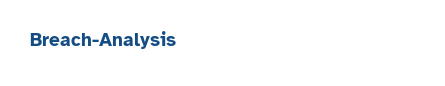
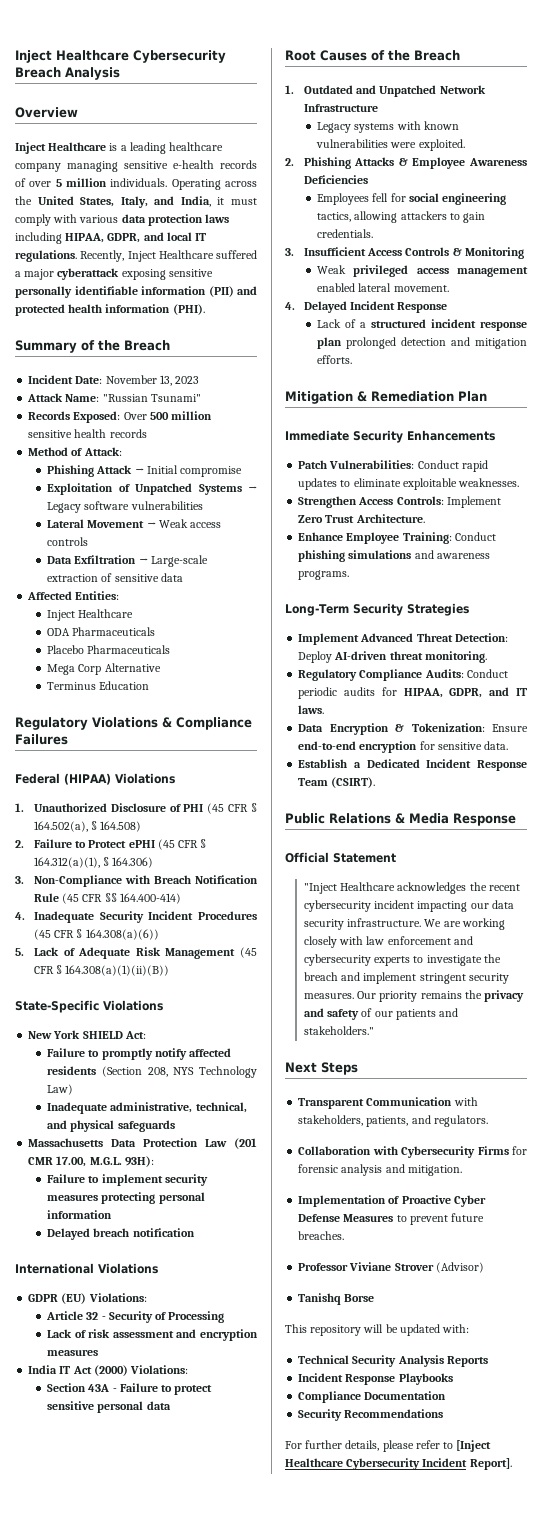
[30,31,176,49] Breach-Analysis -> [15,50,226,63] [15,67,120,80] [15,107,78,118] [15,142,224,154] [15,160,257,172] [15,178,257,190] [15,196,258,208] [15,214,230,226] [15,232,207,244] [15,250,257,262] [15,268,213,280] [15,286,257,298] [15,304,205,316] [15,340,170,353] [28,375,200,386] [27,393,201,402] [28,411,213,423] [28,429,147,438] [28,447,122,456] [47,465,243,477] [47,483,257,495] [47,501,203,513] [47,519,222,528] [47,537,89,546] [47,555,208,567] [47,573,183,582] [27,591,120,600] [47,609,134,621] [47,627,156,636] [47,645,171,654] [47,663,161,675] [47,681,150,690] [15,717,252,730] [15,734,68,745] [15,773,175,785] [15,803,258,814] [33,821,142,832] [15,839,207,850] [33,857,154,868] [15,875,258,887] [33,893,181,904] [15,911,257,923] [33,929,159,940] [15,947,257,959] [33,965,170,976] [15,1000,163,1013] [28,1030,146,1039] [47,1048,232,1060] [47,1066,257,1078] [47,1084,74,1095] [47,1102,247,1114] [47,1120,175,1132] [28,1138,257,1149] [28,1156,154,1167] [47,1174,208,1186] [47,1192,205,1204] [47,1210,113,1219] [47,1228,195,1240] [15,1263,158,1274] [28,1293,147,1304] [46,1311,225,1323] [47,1329,258,1341] [47,1349,99,1356] [28,1365,189,1376] [47,1383,213,1395] [47,1401,171,1413] [285,50,460,61] [285,85,486,97] [303,104,378,112] [317,121,459,133] [316,139,465,151] [285,157,527,169] [303,175,368,184] [317,193,507,205] [317,211,486,223] [317,229,374,238] [285,247,524,259] [317,265,528,277] [317,283,449,292] [285,301,448,313] [317,319,527,331] [317,337,527,349] [317,355,353,364] [285,391,487,404] [285,430,495,443] [298,460,488,472] [298,478,520,490] [298,496,501,508] [298,514,425,523] [298,532,496,544] [298,550,490,562] [298,570,350,580] [285,603,469,616] [298,633,508,645] [298,651,487,663] [298,669,508,681] [298,687,527,699] [298,705,325,714] [298,723,528,735] [298,741,509,753] [298,759,527,771] [298,777,376,788] [285,813,516,826] [285,852,396,863] [303,882,520,894] [303,900,514,912] [303,918,505,930] [303,936,473,948] [303,954,501,966] [303,972,509,984] [303,990,525,1002] [303,1008,459,1020] [303,1026,374,1035] [285,1062,358,1075] [298,1097,478,1109] [298,1115,488,1127] [298,1146,527,1158] [298,1164,462,1176] [298,1195,486,1207] [298,1213,485,1225] [298,1231,345,1240] [298,1262,484,1273] [298,1293,375,1305] [285,1324,470,1336] [298,1355,488,1367] [298,1373,453,1385] [298,1391,447,1403] [298,1409,444,1421] [285,1440,492,1452] [285,1458,512,1470] Inject Healthcare Cybersecurity Breach Analysis // Overview // Inject Healthcare is a leading healthcare company managing sensitive e-health records of over 5 million individuals. Operating across the United States, Italy, and India, it must comply with various data protection laws including HIPAA, GDPR, and local IT regulations. Recently, Inject Healthcare suffered a major cyberattack exposing sensitive personally identifiable information (PII) and protected health information (PHI). // Summary of the Breach // Incident Date: November 13, 2023 // Attack Name: "Russian Tsunami" // Records Exposed: Over 500 million sensitive health records // Method of Attack: // Phishing Attack → Initial compromise // Exploitation of Unpatched Systems → Legacy software vulnerabilities // Lateral Movement → Weak access controls // Data Exfiltration → Large-scale extraction of sensitive data // Affected Entities: // Inject Healthcare // ODA Pharmaceuticals // Placebo Pharmaceuticals // Mega Corp Alternative // Terminus Education // Regulatory Violations & Compliance Failures // Federal (HIPAA) Violations // 1. Unauthorized Disclosure of PHI (45 CFR § 164.502(a), § 164.508) // 2. Failure to Protect ePHI (45 CFR § 164.312(a)(1), § 164.306) // 3. Non-Compliance with Breach Notification Rule (45 CFR §§ 164.400-414) // 4. Inadequate Security Incident Procedures (45 CFR § 164.308(a)(6)) // 5. Lack of Adequate Risk Management (45 CFR § 164.308(a)(1)(ii)(B)) // State-Specific Violations // New York SHIELD Act: // Failure to promptly notify affected residents (Section 208, NYS Technology Law) // Inadequate administrative, technical, and physical safeguards // Massachusetts Data Protection Law (201 CMR 17.00, M.G.L. 93H): // Failure to implement security measures protecting personal information // Delayed breach notification // International Violations // GDPR (EU) Violations: // Article 32 - Security of Processing // Lack of risk assessment and encryption measures // India IT Act (2000) Violations: // Section 43A - Failure to protect sensitive personal data // Root Causes of the Breach // 1. Outdated and Unpatched Network Infrastructure // Legacy systems with known vulnerabilities were exploited. // 2. Phishing Attacks & Employee Awareness Deficiencies // Employees fell for social engineering tactics, allowing attackers to gain credentials. // 3. Insufficient Access Controls & Monitoring // Weak privileged access management enabled lateral movement. // 4. Delayed Incident Response // Lack of a structured incident response plan prolonged detection and mitigation efforts. // Mitigation & Remediation Plan // Immediate Security Enhancements // Patch Vulnerabilities: Conduct rapid updates to eliminate exploitable weaknesses. // Strengthen Access Controls: Implement Zero Trust Architecture. // Enhance Employee Training: Conduct phishing simulations and awareness programs. // Long-Term Security Strategies // Implement Advanced Threat Detection: Deploy AI-driven threat monitoring. // Regulatory Compliance Audits: Conduct periodic audits for HIPAA, GDPR, and IT laws. // Data Encryption & Tokenization: Ensure end-to-end encryption for sensitive data. // Establish a Dedicated Incident Response Team (CSIRT). // Public Relations & Media Response // Official Statement // "Inject Healthcare acknowledges the recent cybersecurity incident impacting our data security infrastructure. We are working closely with law enforcement and cybersecurity experts to investigate the breach and implement stringent security measures. Our priority remains the privacy and safety of our patients and stakeholders." // Next Steps // Transparent Communication with stakeholders, patients, and regulators. // Collaboration with Cybersecurity Firms for forensic analysis and mitigation. // Implementation of Proactive Cyber Defense Measures to prevent future breaches. // Professor Viviane Strover (Advisor) // Tanishq Borse // This repository will be updated with: // Technical Security Analysis Reports // Incident Response Playbooks // Compliance Documentation // Security Recommendations // For further details, please refer to [Inject Healthcare Cybersecurity Incident Report].

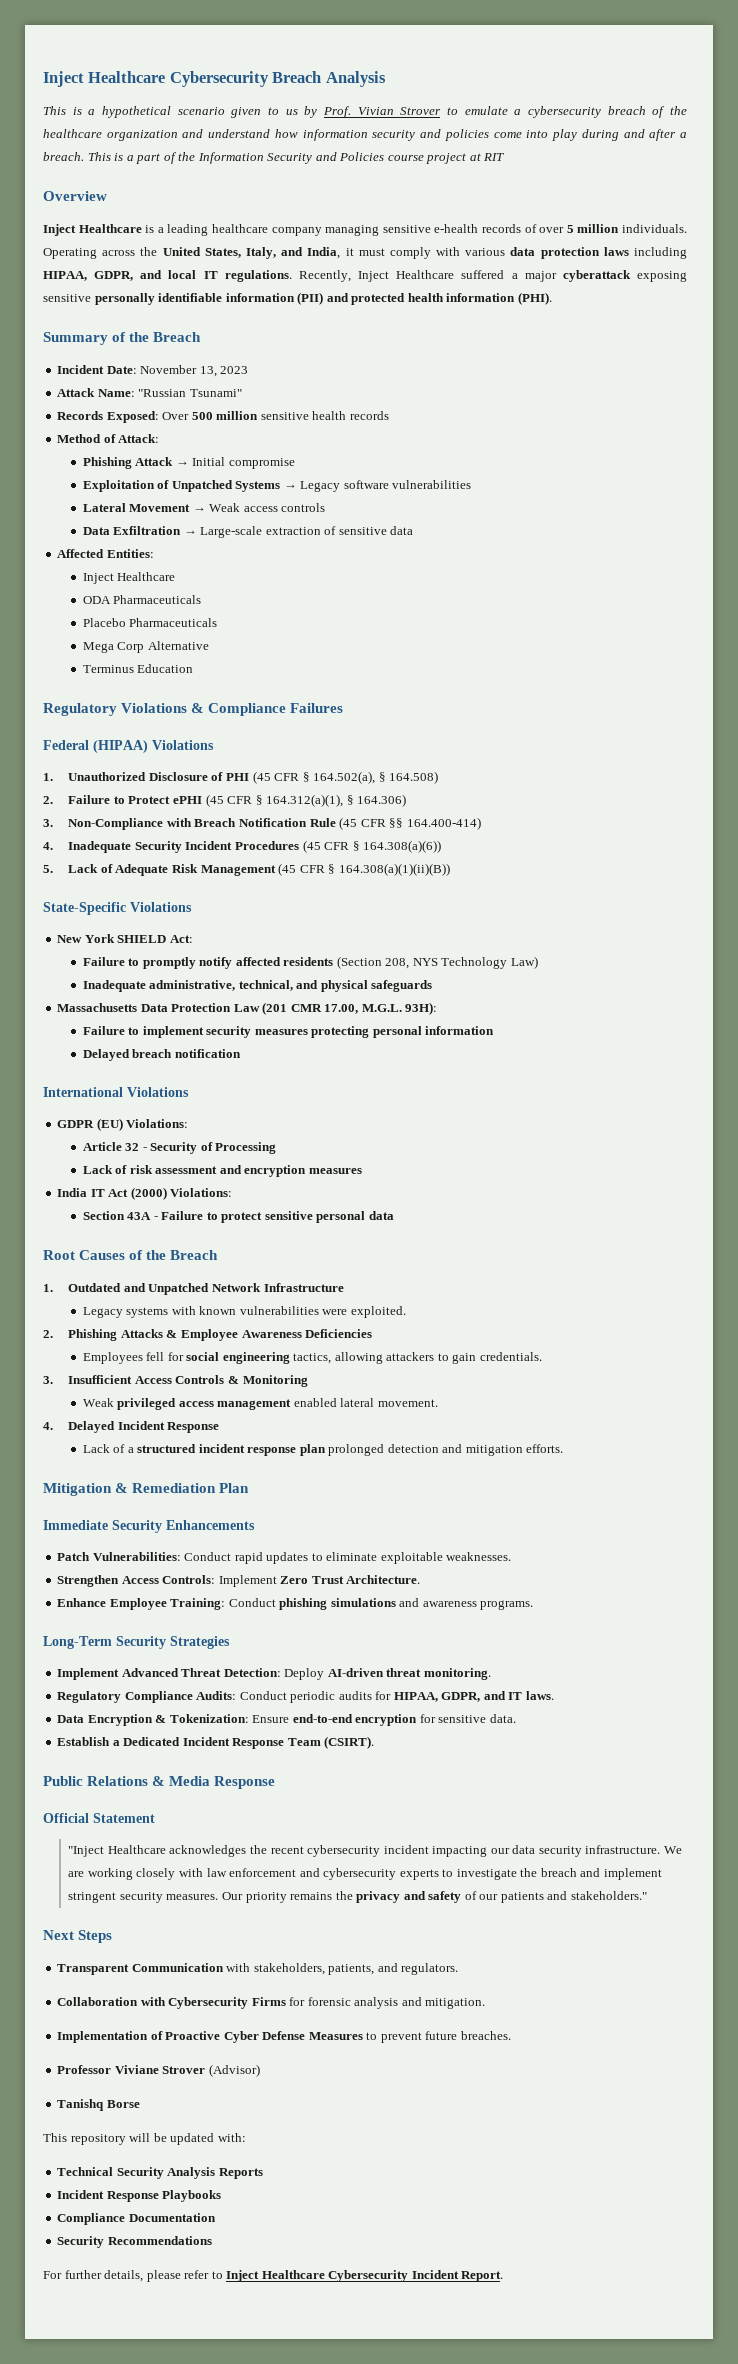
(120, 73) none -> [43,106,687,118] [43,129,688,141] [43,152,505,164] // This is a hypothetical scenario given to us by Prof. Vivian Strover to emulate a cybersecurity breach of the healthcare organization and understand how information security and policies come into play during and after a breach. This is a part of the Information Security and Policies course project at RIT
[456,1440,492,1452] [Inject -> [226,2270,260,2282] Inject
[469,1458,512,1470] Report]. -> [461,2271,504,2282] Report.

